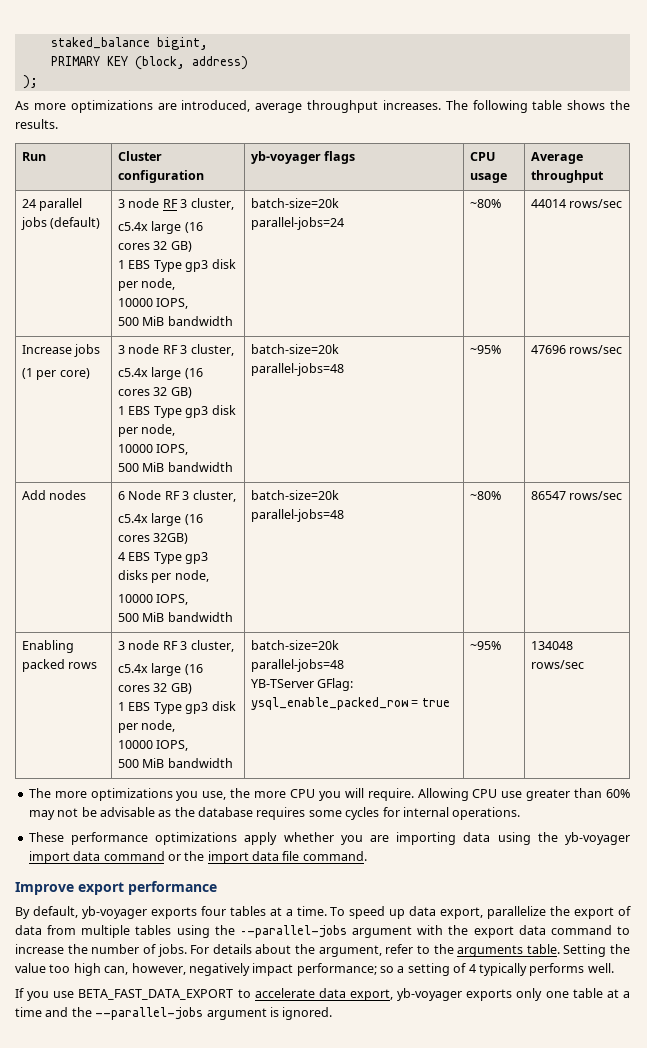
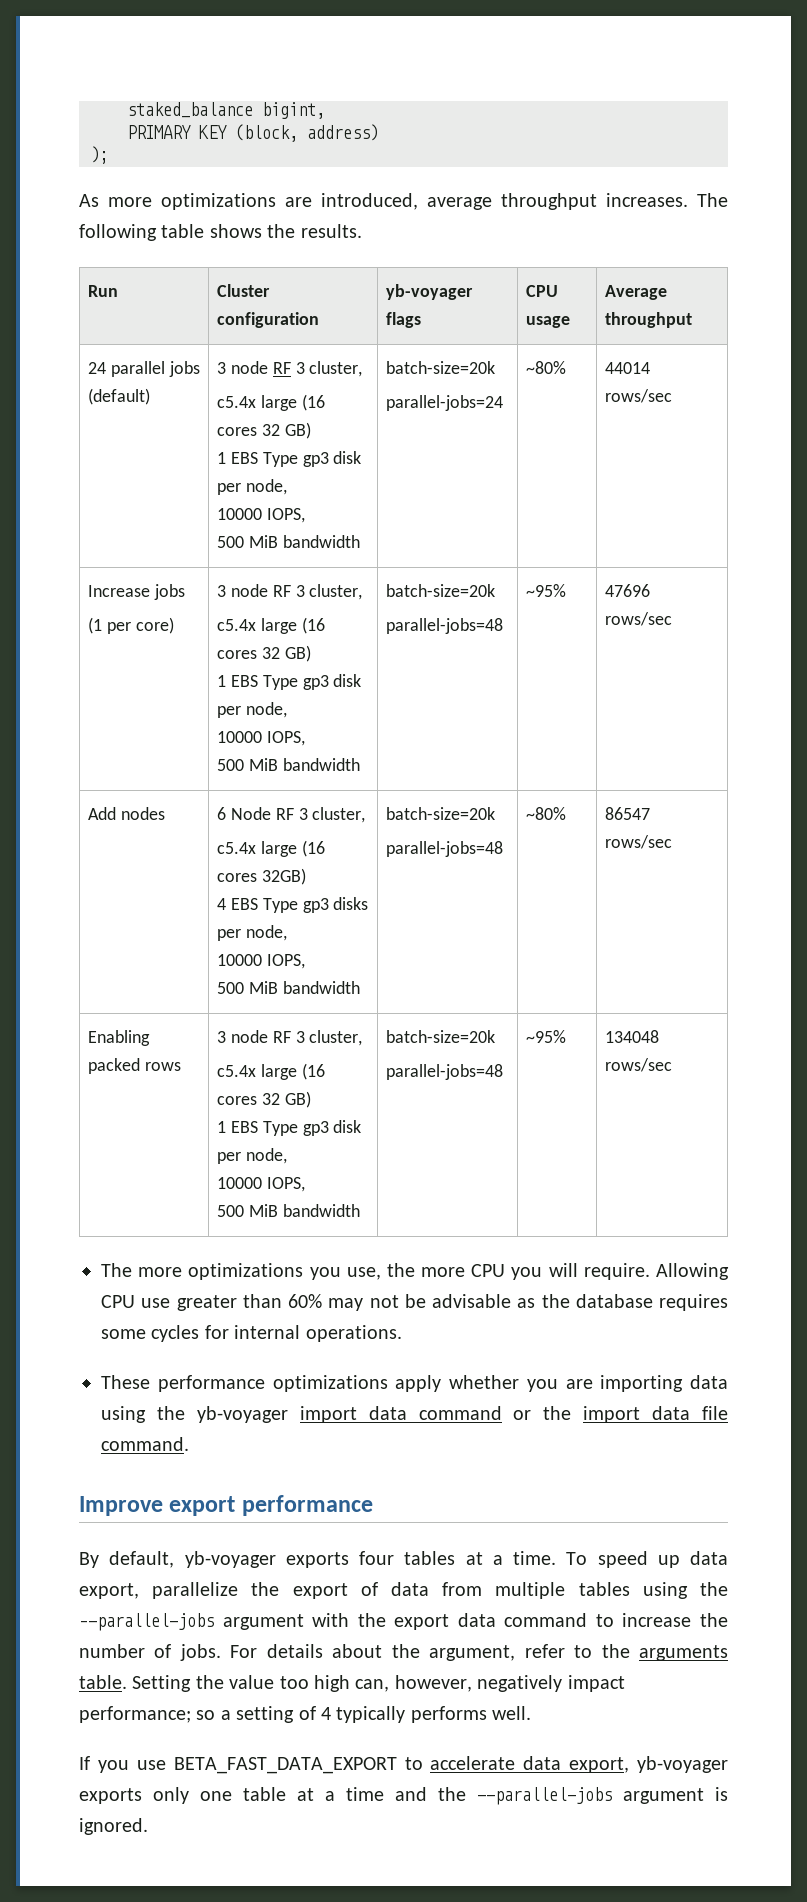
[251,678,354,691] [251,697,450,710] // YB-TServer GFlag: ysql_enable_packed_row = true -> (503, 1072) none

